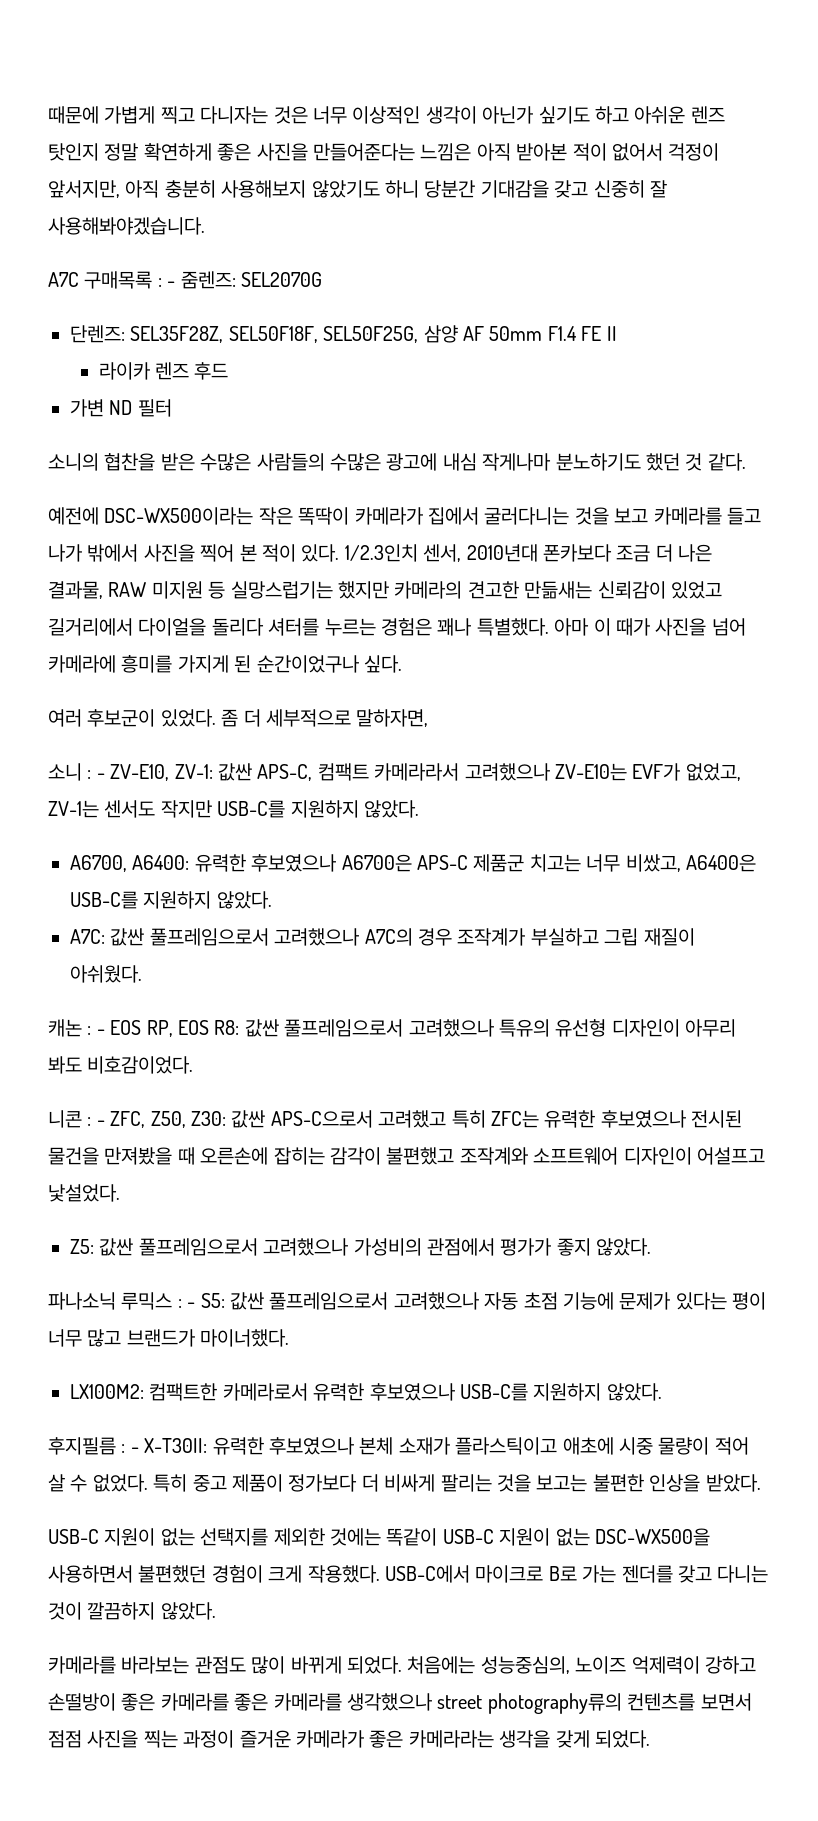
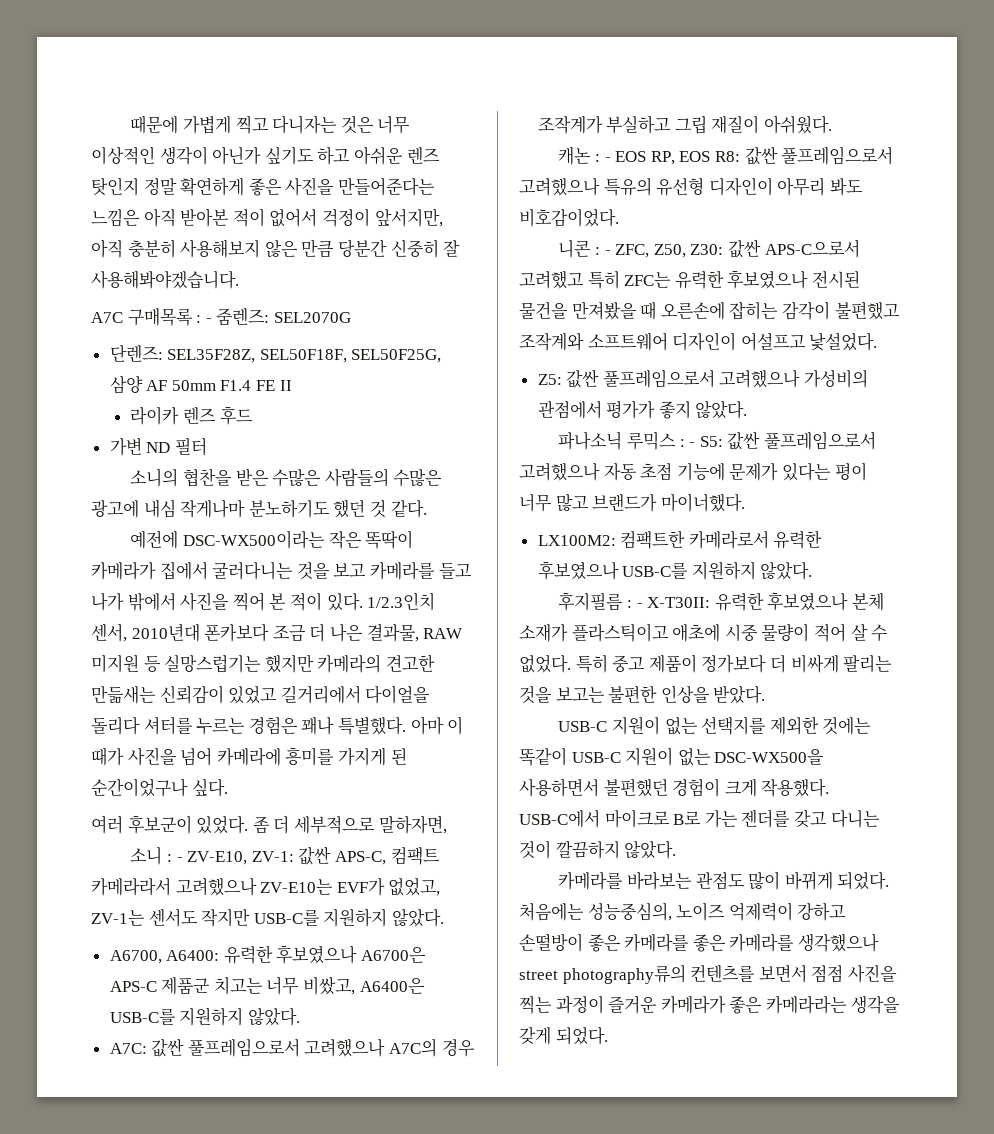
[311,180,589,198] 않았기도 하니 당분간 기대감을 갖고 -> [264,239,387,258] 않은 만큼 당분간

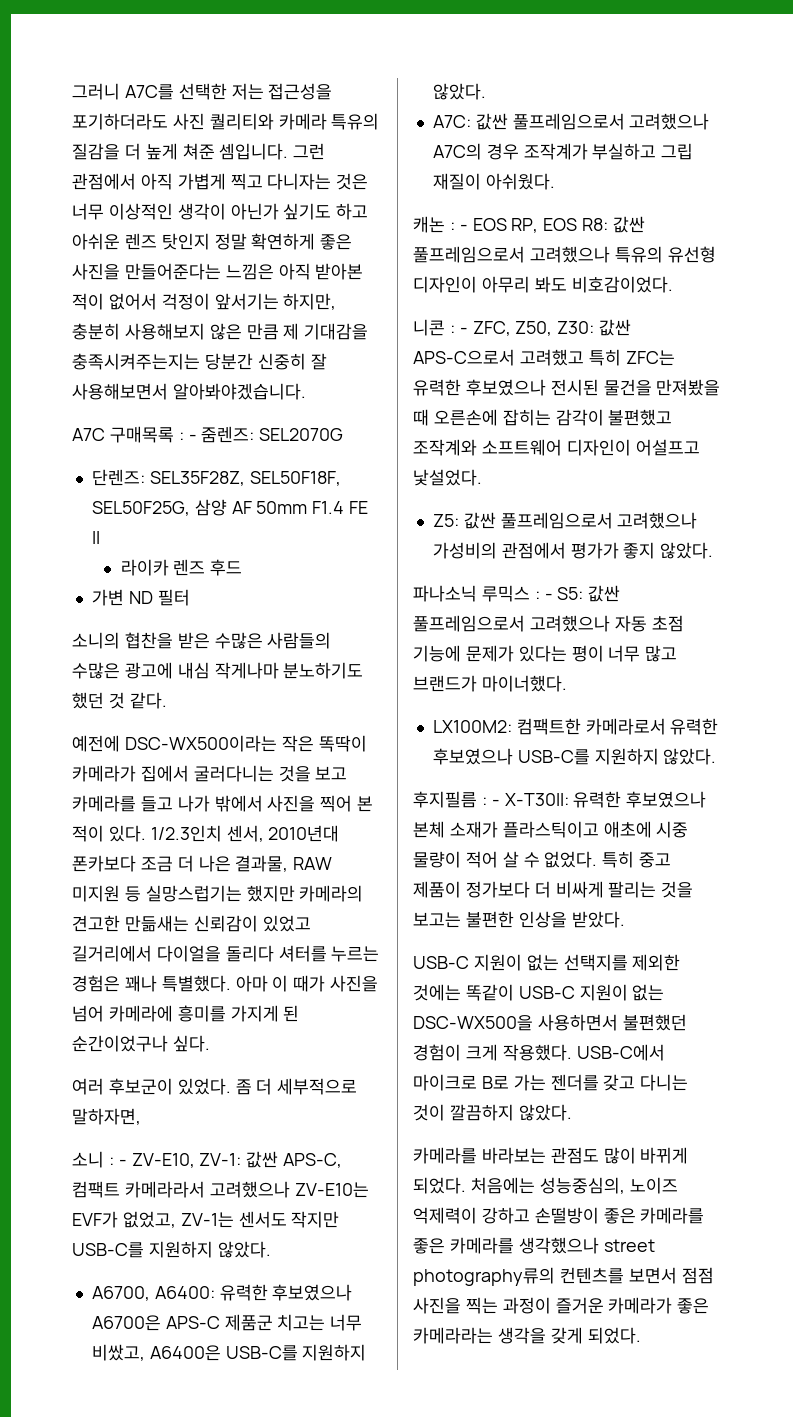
[130,115,179,134] 때문에 -> [72,83,333,100] [72,113,380,130] [72,143,326,160] [72,173,173,190] 그러니 A7C를 선택한 저는 접근성을 포기하더라도 사진 퀄리티와 카메라 특유의 질감을 더 높게 쳐준 셈입니다. 그런 관점에서 아직
[374,208,443,227] [91,239,123,258] 앞서지만, 아직 -> [214,293,337,310] 앞서기는 하지만,
(335, 248) none -> [283,323,369,340] [72,353,200,370] 제 기대감을 충족시켜주는지는
[91,270,239,289] 사용해봐야겠습니다. -> [72,383,306,400] 사용해보면서 알아봐야겠습니다.

